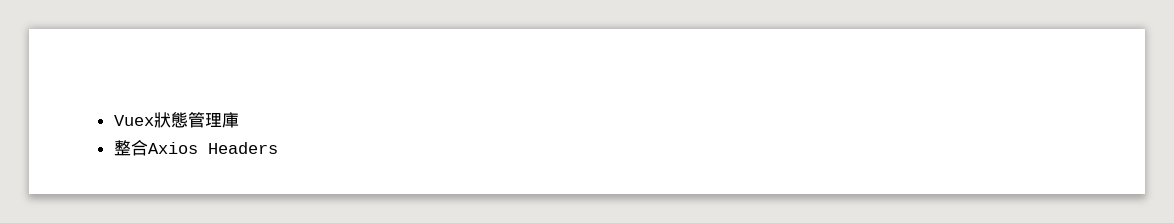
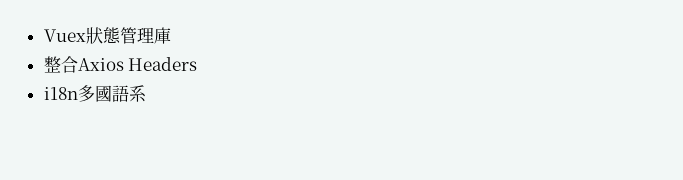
(278, 148) none -> [43,85,146,102] // i18n多國語系

